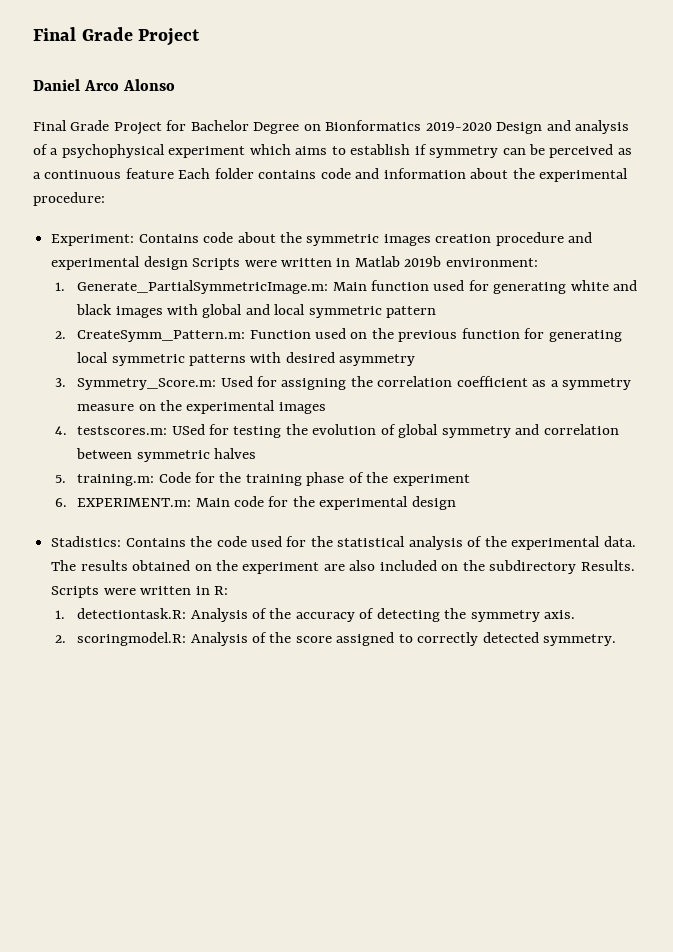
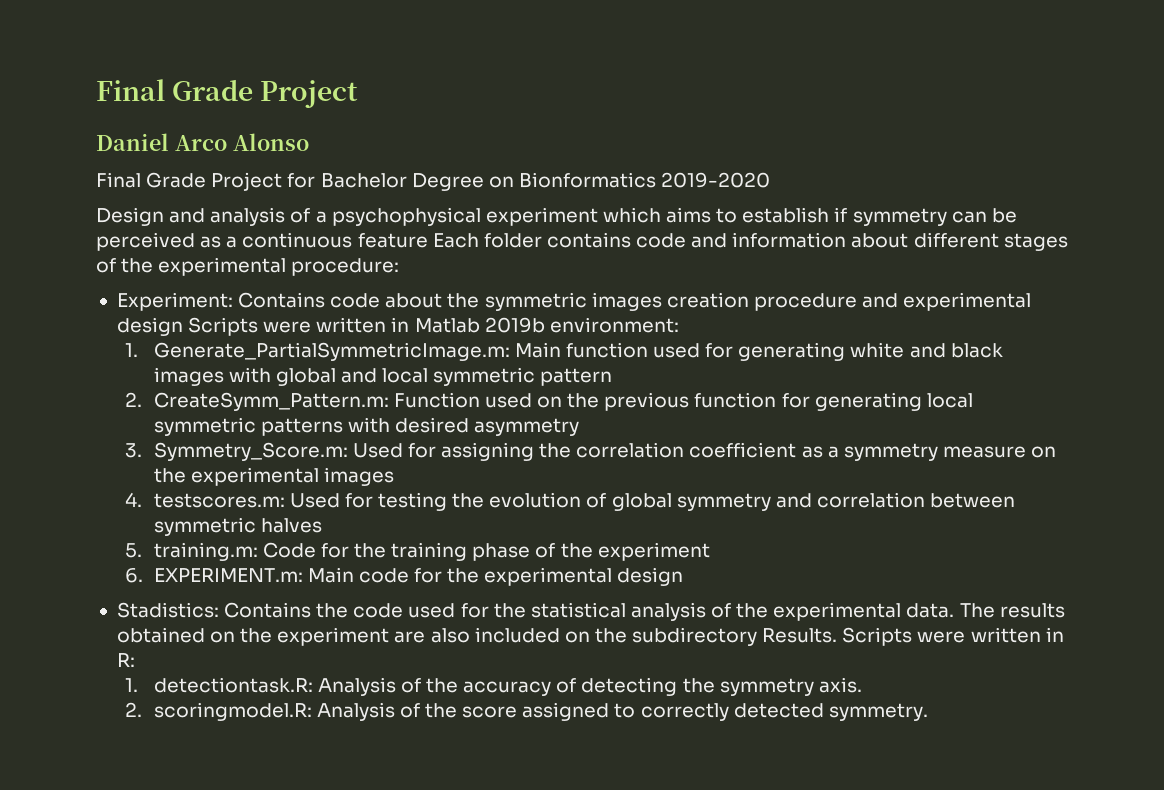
(492, 126) none -> (771, 180) //
(509, 173) none -> [913,232,1068,251] [96,258,116,273] different stages of
[171,424,205,435] USed -> [289,493,340,508] Used

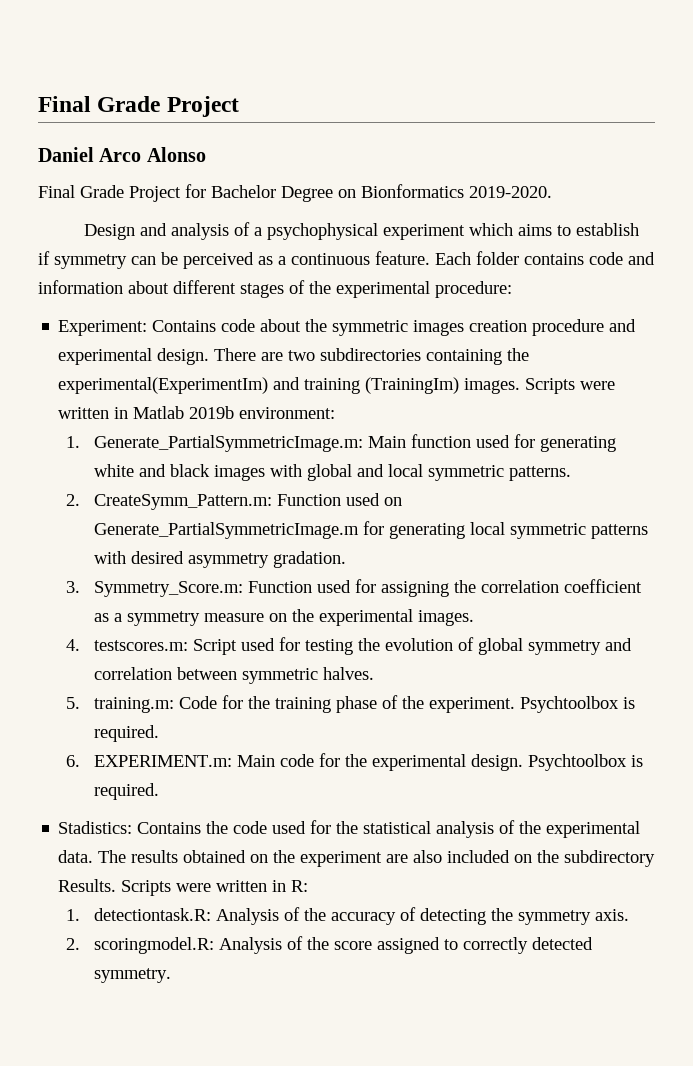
[661,172,771,188] 2019-2020 -> [469,186,552,198] 2019-2020.
[357,233,428,248] feature -> [375,251,430,265] feature.
[116,317,183,336] design -> [157,348,530,365] [58,377,521,394] design. There are two subdirectories containing the experimental(ExperimentIm) and training (TrainingIm) images.
[540,368,613,386] pattern -> [509,466,572,481] patterns.
[567,392,777,411] the previous function -> [94,522,360,539] Generate_PartialSymmetricImage.m
(580, 427) none -> [273,551,347,568] gradation.
[352,443,403,458] Used -> [248,580,352,593] Function used
[323,467,394,486] images -> [418,610,475,626] images.
[289,493,340,508] Used -> [193,638,276,655] Script used
[260,518,322,533] halves -> [323,667,375,680] halves.
[597,542,710,561] experiment -> [429,696,636,713] [94,725,160,742] experiment. Psychtoolbox is required.
[617,567,684,586] design -> [471,754,644,771] [94,783,160,800] design. Psychtoolbox is required.

